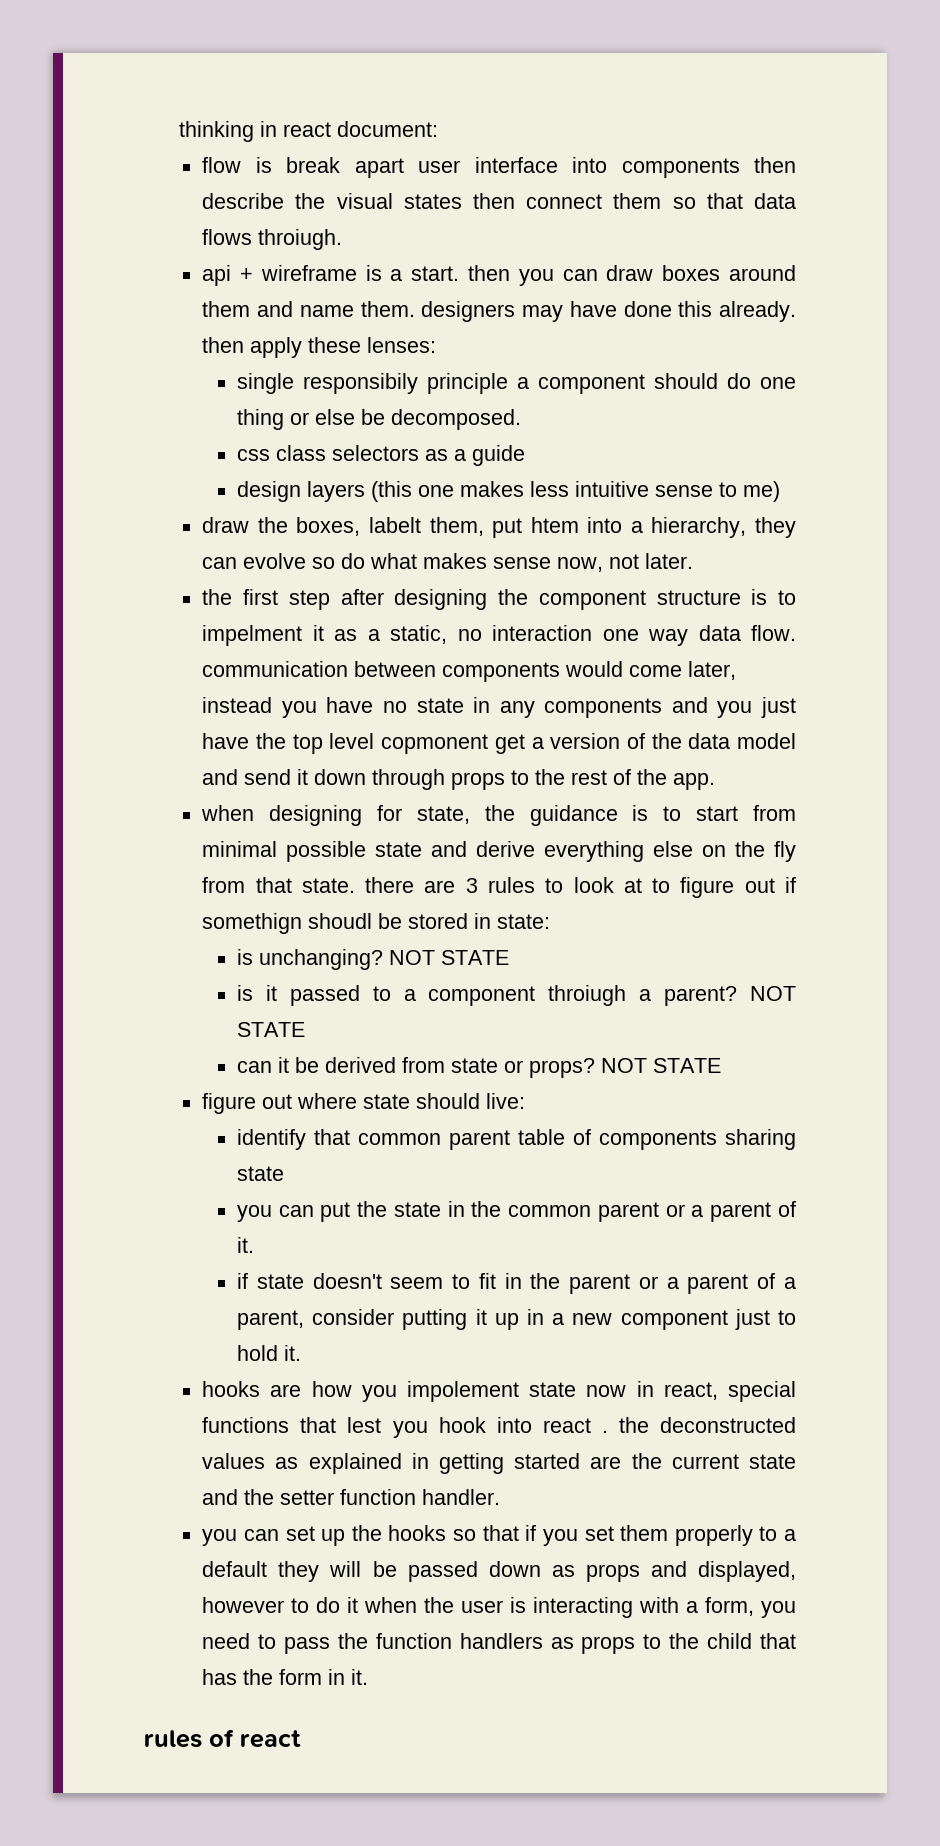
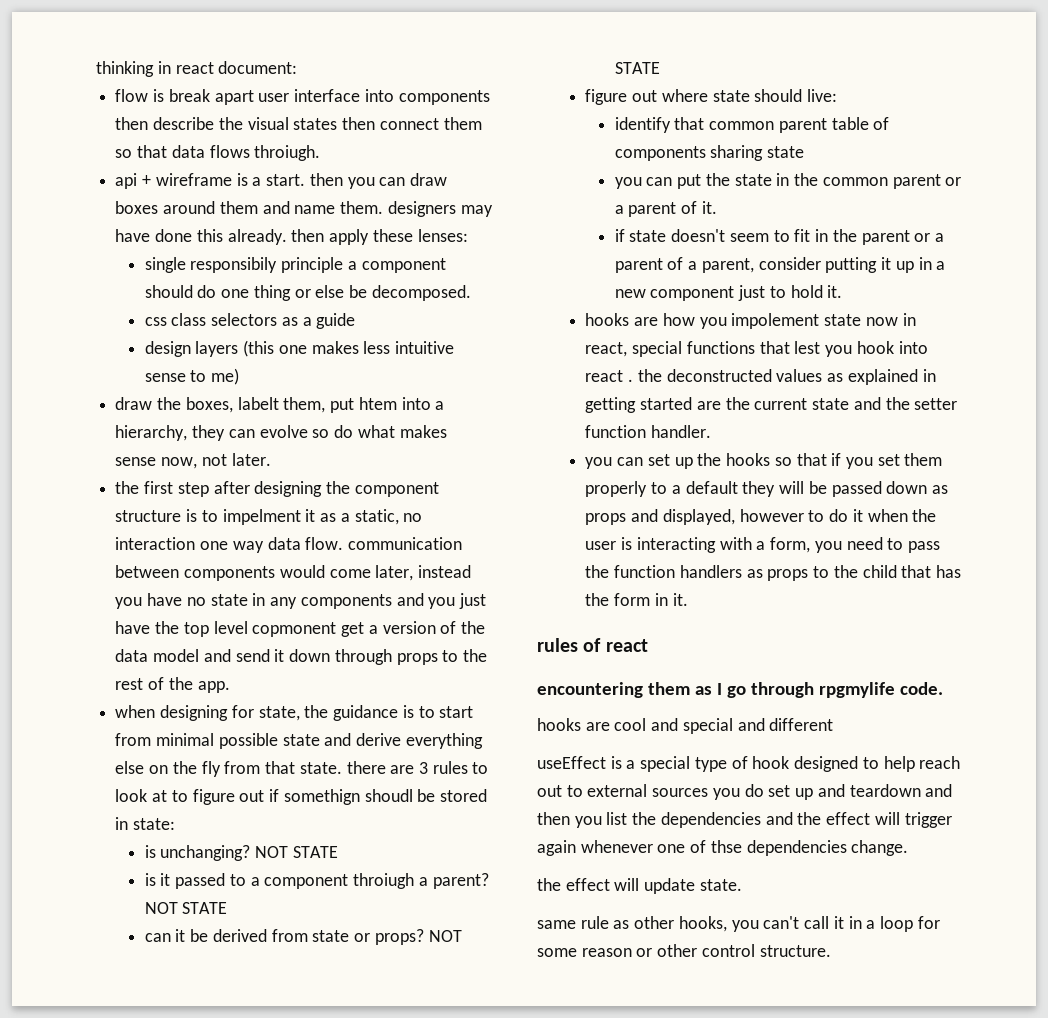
(301, 1739) none -> [537,682,943,698] [537,718,834,734] [537,756,961,772] [537,784,953,800] [537,812,952,828] [537,840,909,856] [537,878,742,894] [537,916,940,932] [537,944,831,957] // encountering them as I go through rpgmylife code. // hooks are cool and special and different // useEffect is a special type of hook designed to help reach out to external sources you do set up and teardown and then you list the dependencies and the effect will trigger again whenever one of thse dependencies change. // the effect will update state. // same rule as other hooks, you can't call it in a loop for some reason or other control structure.

